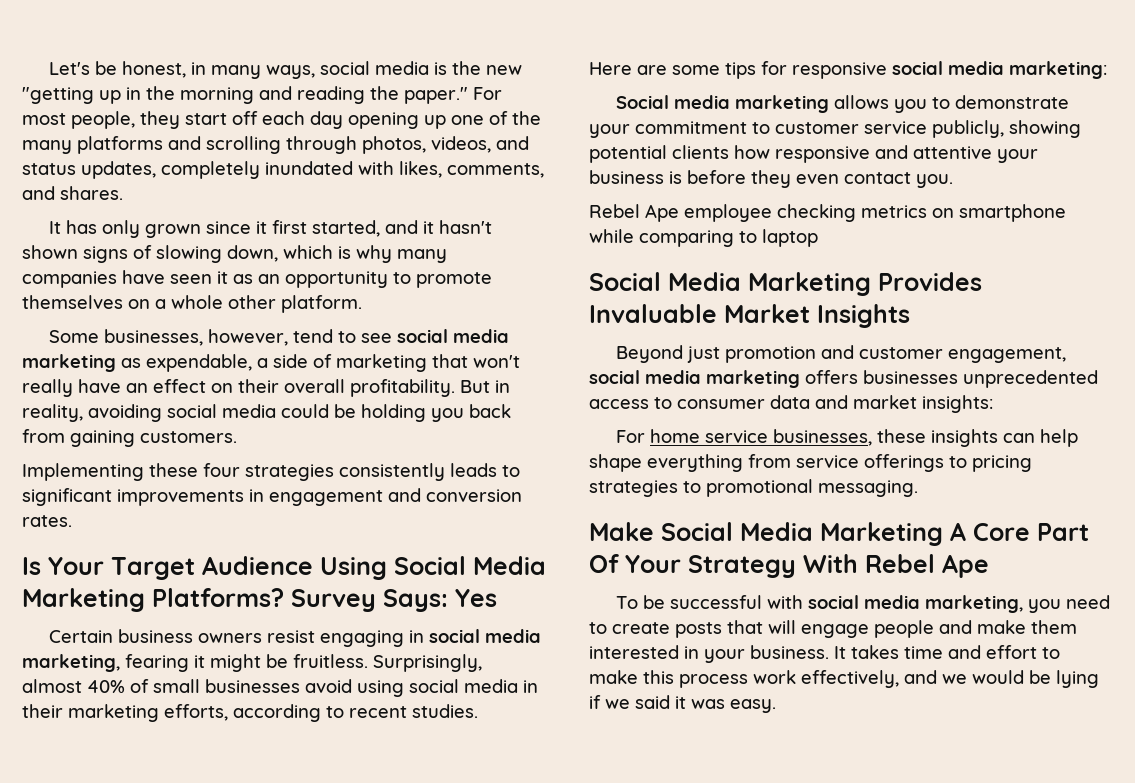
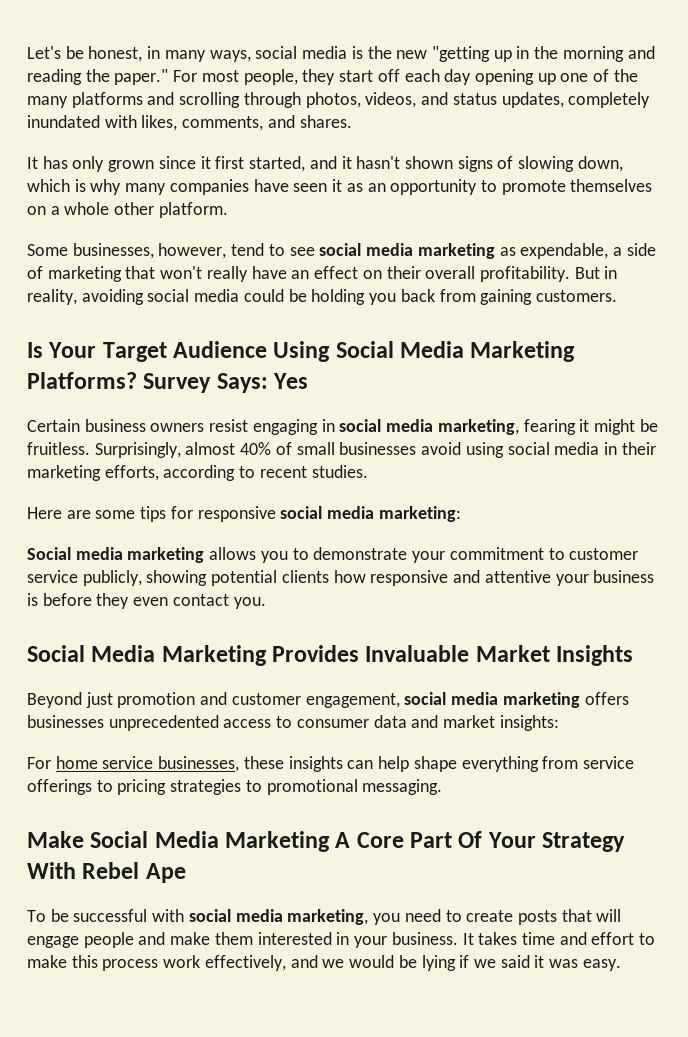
[22,463,520,481] [22,488,522,506] [22,515,72,527] // Implementing these four strategies consistently leads to significant improvements in engagement and conversion rates. -> (617, 296) none
[589,204,1066,222] [589,229,818,247] // Rebel Ape employee checking metrics on smartphone while comparing to laptop -> (266, 603) none

